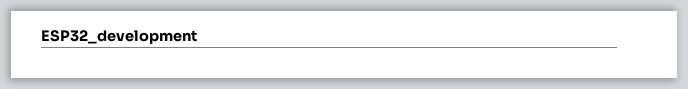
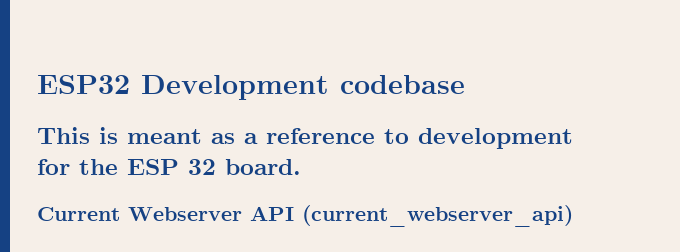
[41,30,197,44] ESP32_development -> [37,75,465,100] [37,127,573,149] [37,159,301,175] [37,205,573,227] ESP32 Development codebase // This is meant as a reference to development for the ESP 32 board. // Current Webserver API (current_webserver_api)

